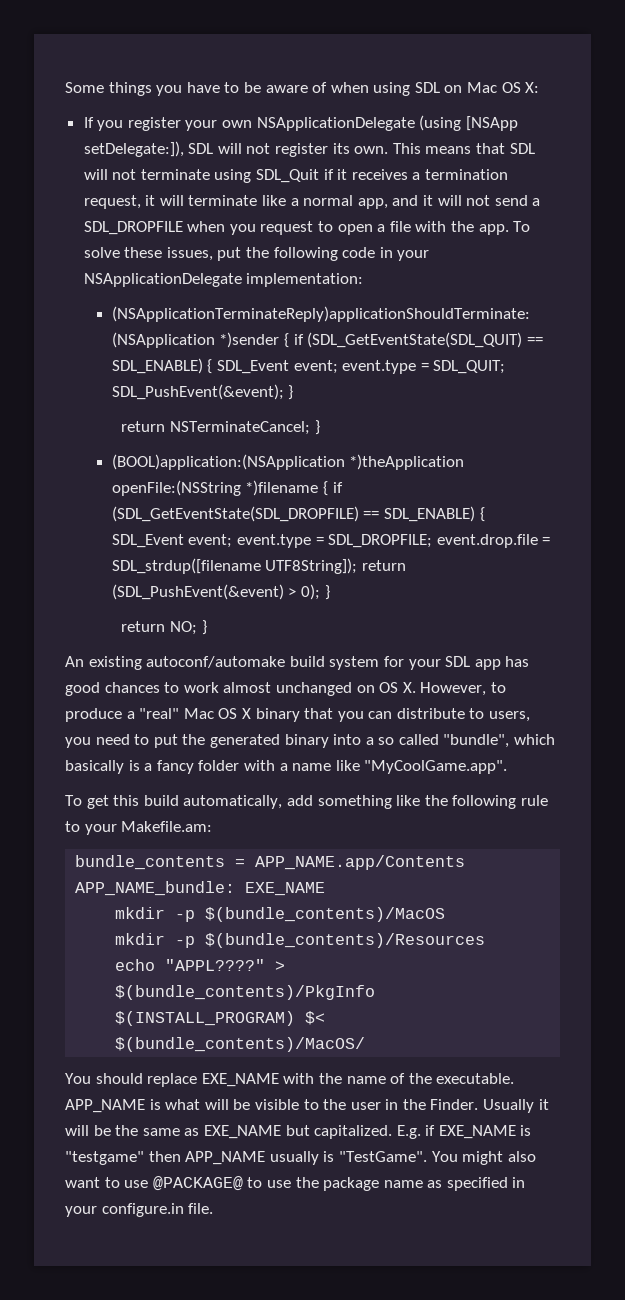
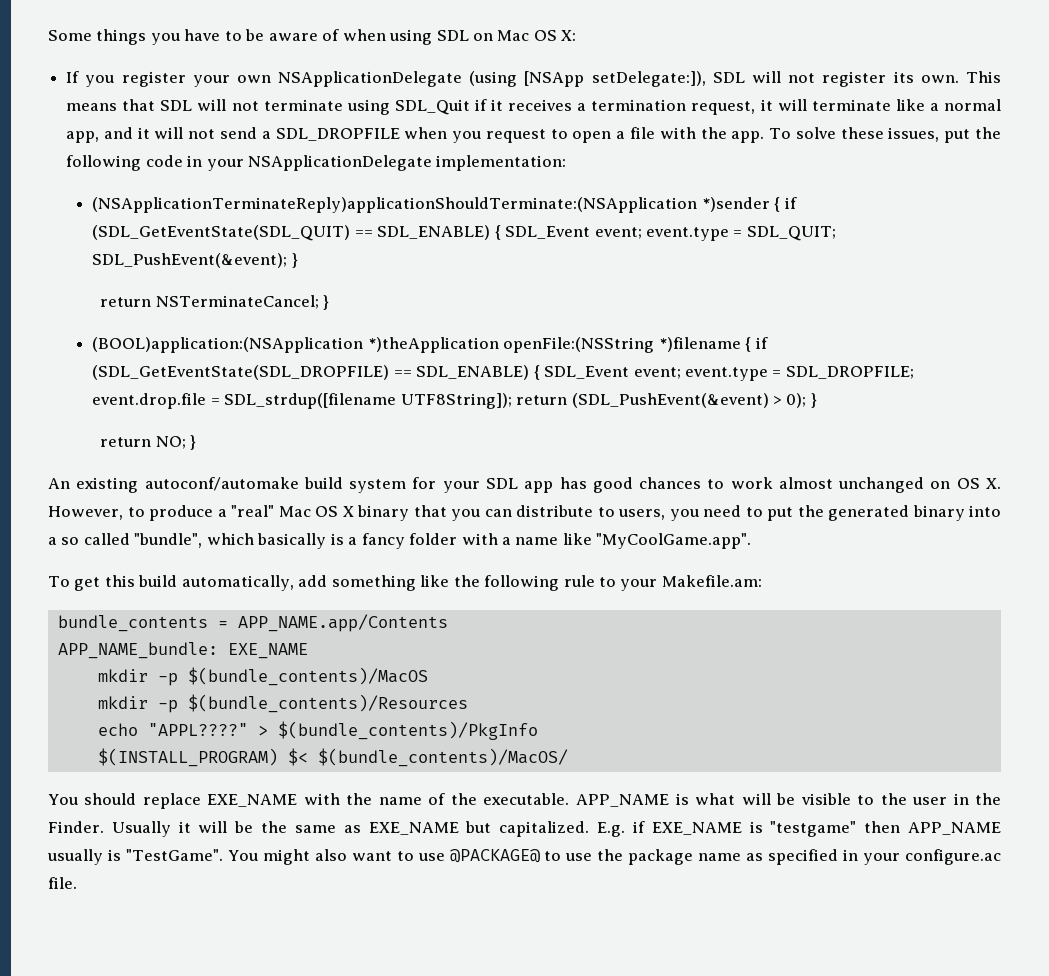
[101,1203,184,1217] configure.in -> [904,849,1001,865] configure.ac

